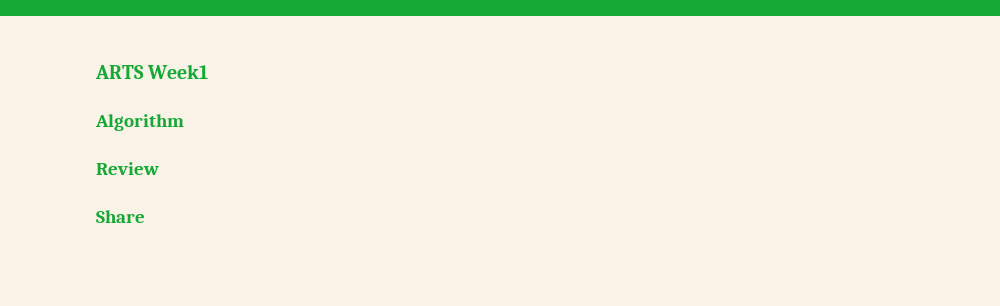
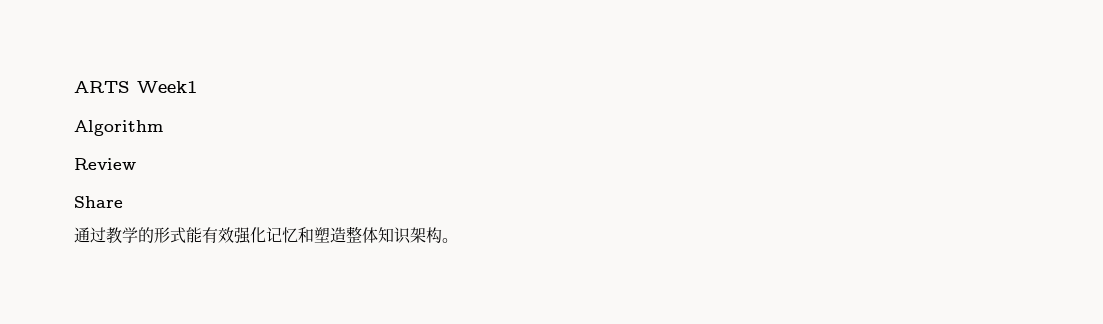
(145, 216) none -> [74,226,458,244] // 通过教学的形式能有效强化记忆和塑造整体知识架构。

